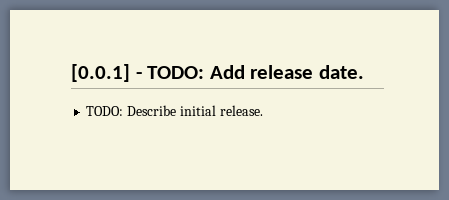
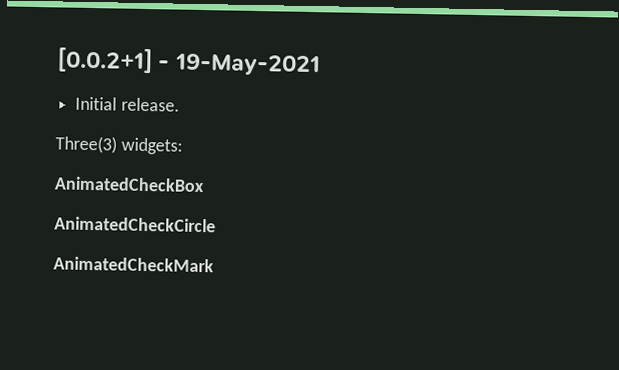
[71,64,364,82] [86,105,263,116] [0.0.1] - TODO: Add release date. // TODO: Describe initial release. -> [57,47,321,77] [75,96,180,112] [55,135,183,155] [54,176,205,193] [54,216,216,233] [53,256,214,273] [0.0.2+1] - 19-May-2021 // Initial release. // Three(3) widgets: // AnimatedCheckBox // AnimatedCheckCircle // AnimatedCheckMark

